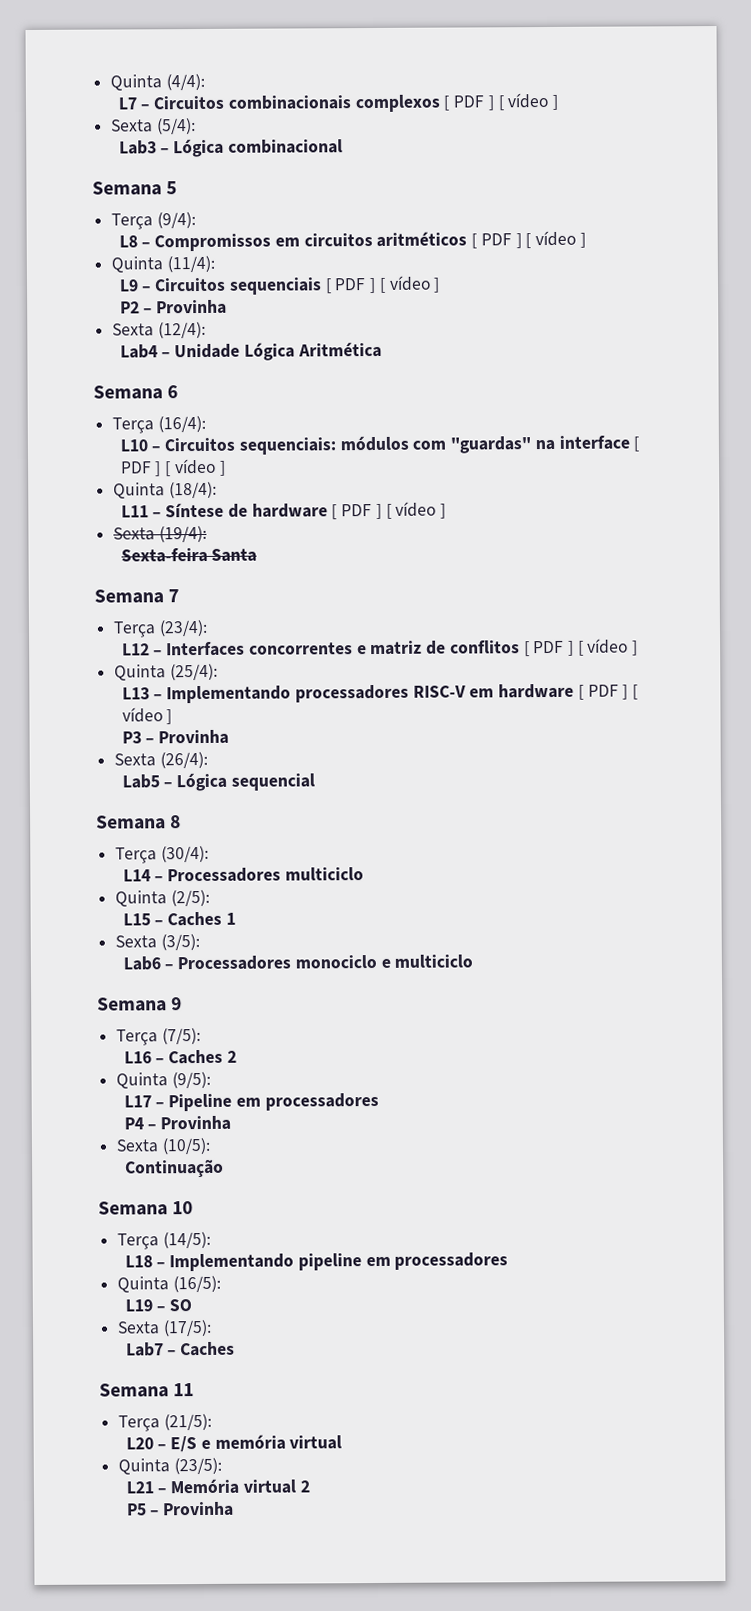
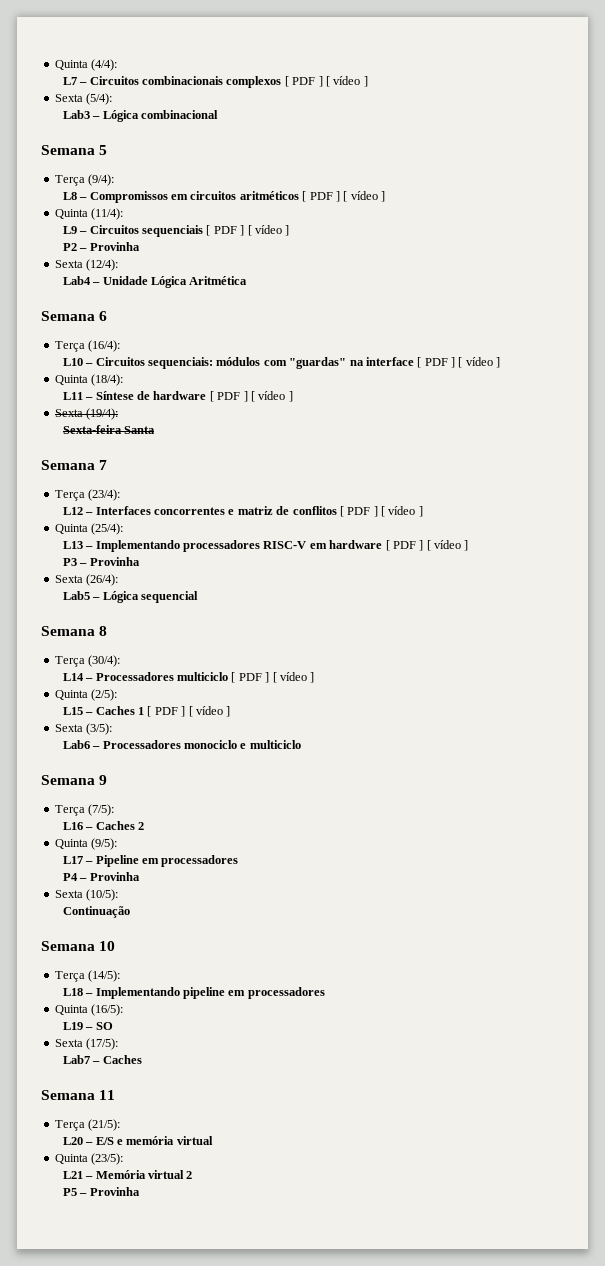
(364, 874) none -> [231,672,315,683] [ PDF ] [ vídeo ]
(236, 918) none -> [147,706,231,717] [ PDF ] [ vídeo ]

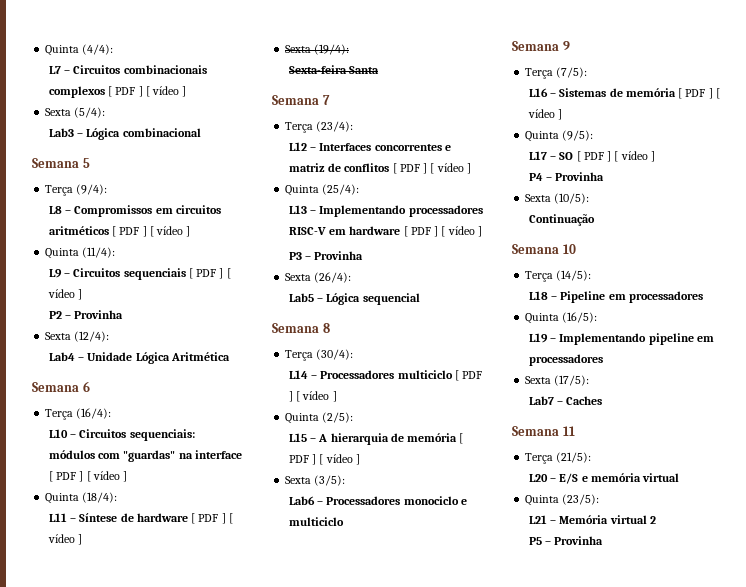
[95,706,145,715] Caches 1 -> [318,433,458,445] A hierarquia de memória
[95,821,145,830] [54,838,118,850] [62,855,239,867] Caches 2 // Quinta (9/5): // L17 – Pipeline em processadores -> [559,88,720,99] [527,109,563,120] [525,130,594,142] [528,151,655,162] Sistemas de memória [ PDF ] [ vídeo ] // Quinta (9/5): // L17 – SO [ PDF ] [ vídeo ]
[95,987,226,999] Implementando pipeline -> [560,291,606,303] Pipeline
[95,1022,113,1030] SO -> [559,333,714,345] [528,354,603,366] Implementando pipeline em processadores

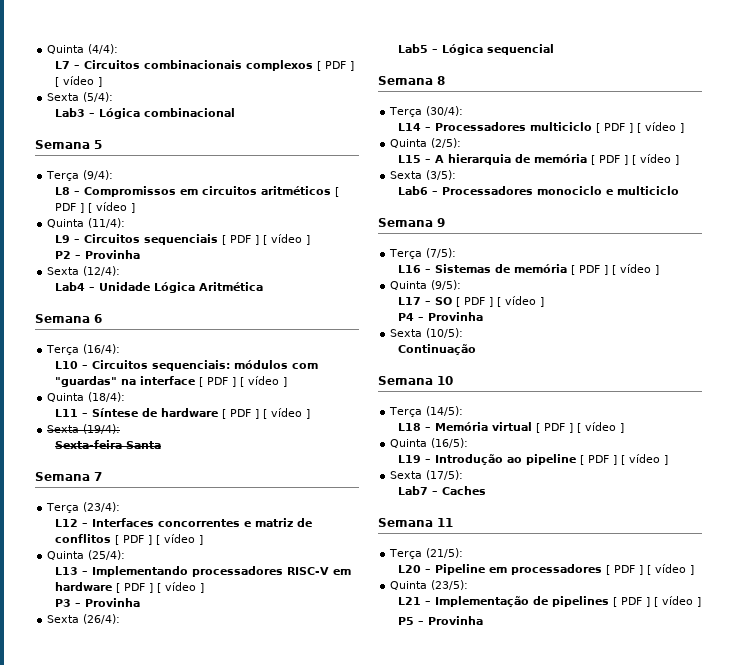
[560,291,703,303] [525,312,598,324] [528,333,714,345] [528,354,603,366] Pipeline em processadores // Quinta (16/5): // L19 – Implementando pipeline em processadores -> [434,422,624,433] [390,438,469,448] [397,454,668,465] Memória virtual [ PDF ] [ vídeo ] // Quinta (16/5): // L19 – Introdução ao pipeline [ PDF ] [ vídeo ]
[559,473,680,484] [525,494,600,506] [528,515,656,524] E/S e memória virtual // Quinta (23/5): // L21 – Memória virtual 2 -> [434,564,694,575] [390,580,469,590] [397,596,701,607] Pipeline em processadores [ PDF ] [ vídeo ] // Quinta (23/5): // L21 – Implementação de pipelines [ PDF ] [ vídeo ]

